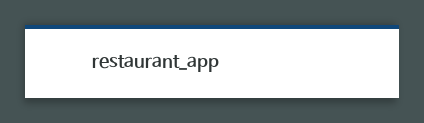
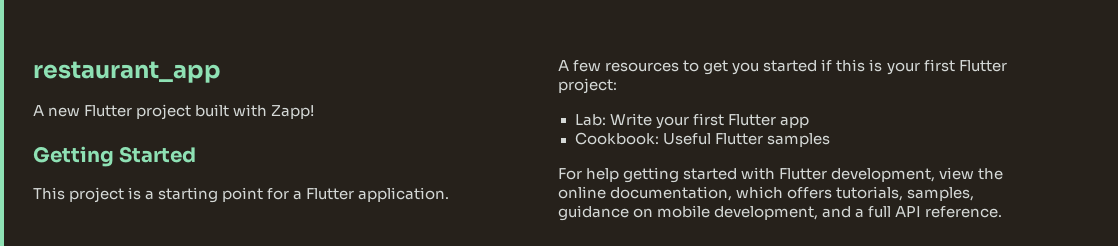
(219, 63) none -> [33,104,315,120] [33,146,197,167] [33,187,450,203] [558,59,1007,75] [558,78,617,94] [574,113,809,129] [574,132,830,147] [558,167,1004,183] [558,186,975,201] [558,205,1003,221] // A new Flutter project built with Zapp! // Getting Started // This project is a starting point for a Flutter application. // A few resources to get you started if this is your first Flutter project: // Lab: Write your first Flutter app // Cookbook: Useful Flutter samples // For help getting started with Flutter development, view the online documentation, which offers tutorials, samples, guidance on mobile development, and a full API reference.

